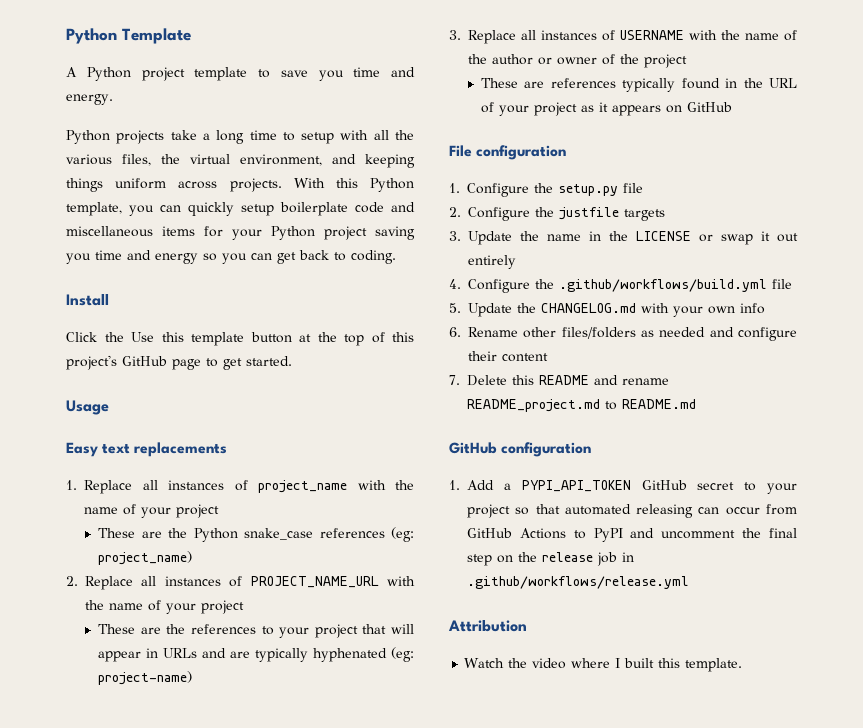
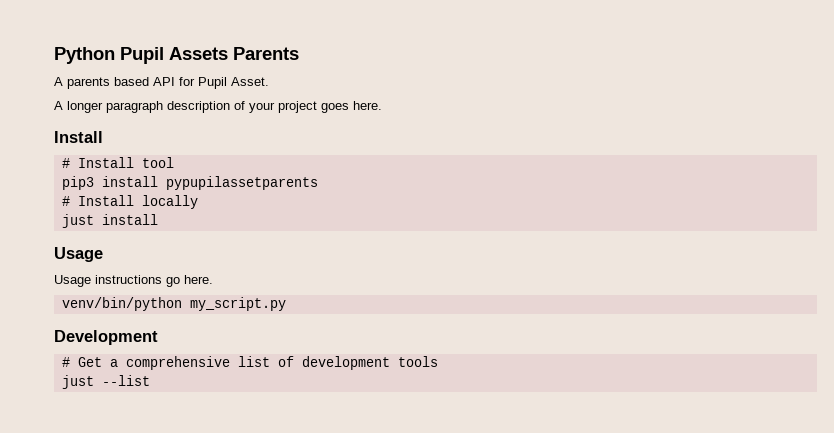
[66,28,191,44] [66,67,415,81] [66,94,113,105] [66,130,415,144] [66,154,415,168] [66,178,414,192] [66,202,415,216] [66,226,415,240] [66,250,396,264] [66,294,109,306] [66,332,414,346] [66,355,292,370] [66,400,109,415] [66,442,228,457] [66,480,414,494] [84,504,219,518] [97,527,414,542] [97,551,192,565] [66,576,415,590] [85,600,244,614] [97,624,414,638] [97,647,414,662] [97,671,192,685] [449,30,797,44] [468,54,687,68] [480,78,797,92] [480,102,732,116] [449,145,567,160] [449,183,643,197] [449,207,665,221] [449,231,798,245] [468,255,516,269] [449,279,792,293] [449,303,765,317] [449,327,797,341] [468,351,548,362] [449,375,669,386] [467,399,696,412] [449,442,592,457] [449,480,797,494] [467,504,797,518] [467,528,797,542] [467,552,634,566] [467,576,689,589] [448,620,527,632] [464,658,743,672] Python Template // A Python project template to save you time and energy. // Python projects take a long time to setup with all the various files, the virtual environment, and keeping things uniform across projects. With this Python template, you can quickly setup boilerplate code and miscellaneous items for your Python project saving you time and energy so you can get back to coding. // Install // Click the Use this template button at the top of this project's GitHub page to get started. // Usage // Easy text replacements // 1. Replace all instances of project_name with the name of your project // These are the Python snake_case references (eg: project_name) // 2. Replace all instances of PROJECT_NAME_URL with the name of your project // These are the references to your project that will appear in URLs and are typically hyphenated (eg: project-name) // 3. Replace all instances of USERNAME with the name of the author or owner of the project // These are references typically found in the URL of your project as it appears on GitHub // File configuration // 1. Configure the setup.py file // 2. Configure the justfile targets // 3. Update the name in the LICENSE or swap it out entirely // 4. Configure the .github/workflows/build.yml file // 5. Update the CHANGELOG.md with your own info // 6. Rename other files/folders as needed and configure their content // 7. Delete this README and rename README_project.md to README.md // GitHub configuration // 1. Add a PYPI_API_TOKEN GitHub secret to your project so that automated releasing can occur from GitHub Actions to PyPI and uncomment the final step on the release job in .github/workflows/release.yml // Attribution // Watch the video where I built this template. -> [54,47,299,64] [54,77,269,89] [54,101,382,113] [54,131,103,143] [61,157,174,168] [61,176,318,190] [61,195,198,209] [61,214,158,228] [54,247,103,262] [54,275,213,287] [61,297,286,311] [54,330,158,345] [61,356,438,370] [61,375,150,389] Python Pupil Assets Parents // A parents based API for Pupil Asset. // A longer paragraph description of your project goes here. // Install // # Install tool // pip3 install pypupilassetparents // # Install locally // just install // Usage // Usage instructions go here. // venv/bin/python my_script.py // Development // # Get a comprehensive list of development tools // just --list

